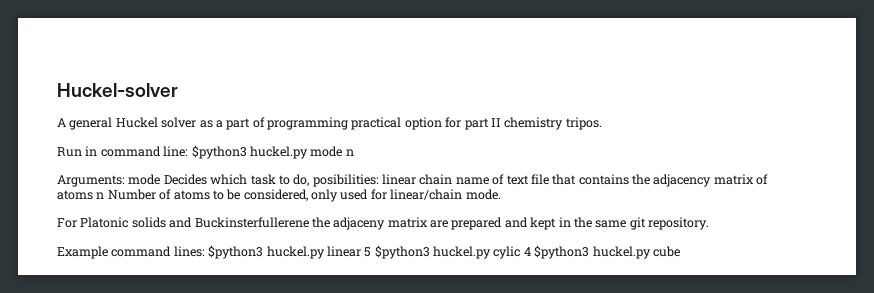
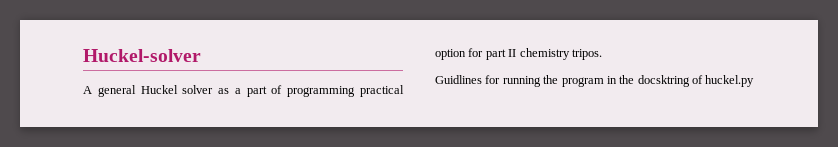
[57,145,354,159] [57,174,769,187] [57,189,501,202] [57,217,709,230] [57,245,680,259] Run in command line: $python3 huckel.py mode n // Arguments: mode Decides which task to do, posibilities: linear chain name of text file that contains the adjacency matrix of atoms n Number of atoms to be considered, only used for linear/chain mode. // For Platonic solids and Buckinsterfullerene the adjaceny matrix are prepared and kept in the same git repository. // Example command lines: $python3 huckel.py linear 5 $python3 huckel.py cylic 4 $python3 huckel.py cube -> [435,75,755,87] Guidlines for running the program in the docsktring of huckel.py

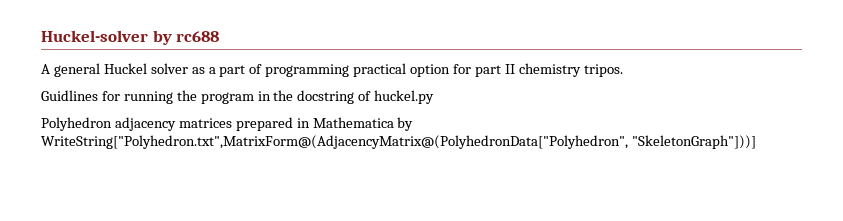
(201, 55) none -> [152,30,220,45] by rc688
[637,75,690,87] docsktring -> [297,90,355,104] docstring
(755, 81) none -> [41,117,414,131] [41,135,756,149] // Polyhedron adjacency matrices prepared in Mathematica by WriteString["Polyhedron.txt",MatrixForm@(AdjacencyMatrix@(PolyhedronData["Polyhedron", "SkeletonGraph"]))]

